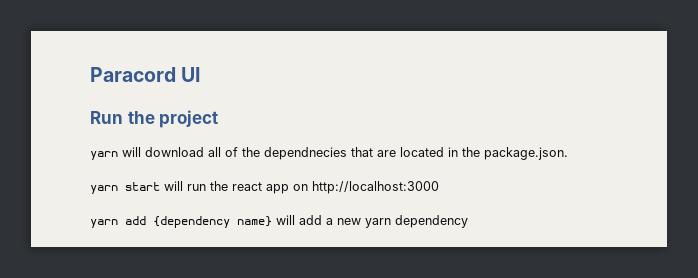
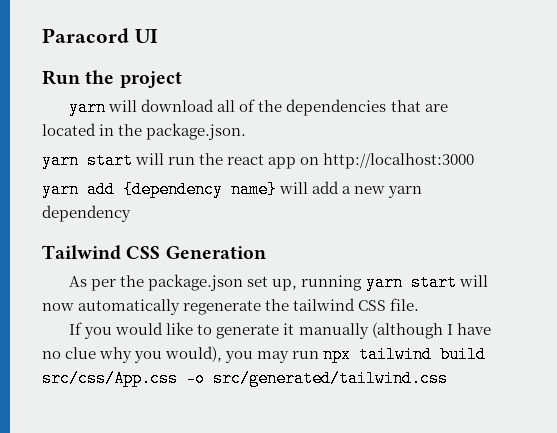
[264,147,347,160] dependnecies -> [286,99,387,116] dependencies
(468, 221) none -> [42,245,266,260] [69,274,488,291] [42,298,420,315] [69,322,491,339] [42,346,487,363] [42,370,448,387] // Tailwind CSS Generation // As per the package.json set up, running yarn start will now automatically regenerate the tailwind CSS file. // If you would like to generate it manually (although I have no clue why you would), you may run npx tailwind build src/css/App.css -o src/generated/tailwind.css

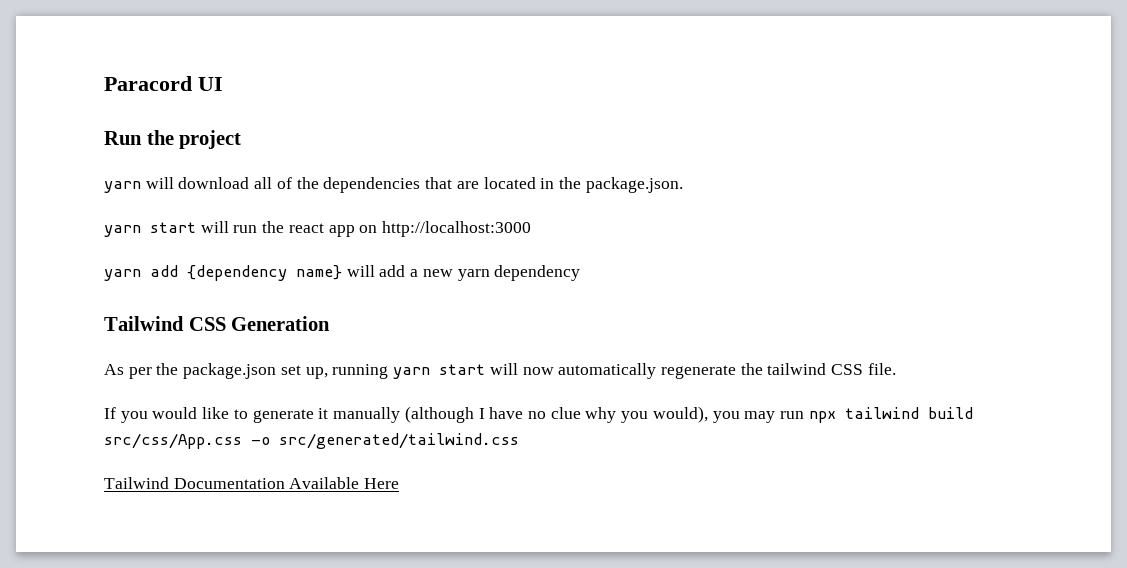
(448, 378) none -> [104,477,400,489] // Tailwind Documentation Available Here

